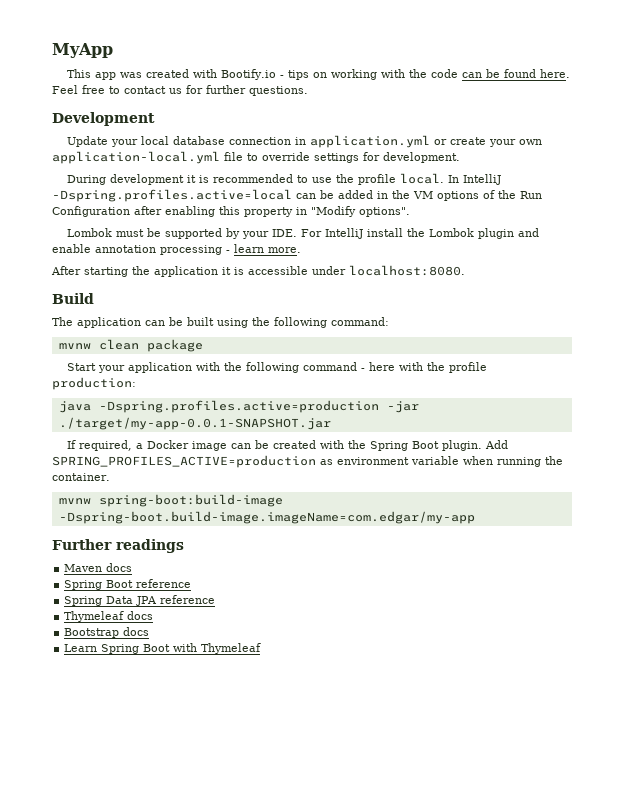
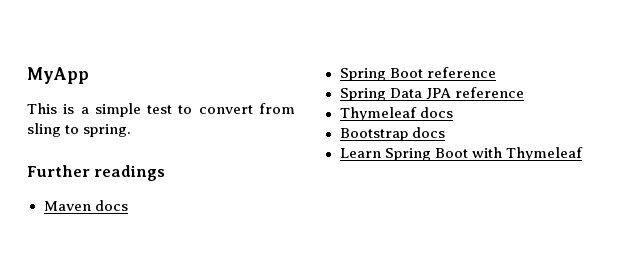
[95,69,571,80] [52,85,308,96] [52,112,155,126] [67,135,543,148] [52,151,460,164] [67,173,502,185] [52,189,542,202] [52,206,410,217] [67,228,540,239] [52,244,301,255] [51,265,465,277] [52,293,94,304] [52,317,389,328] [58,339,203,352] [67,362,488,373] [52,377,136,390] [58,400,419,413] [58,417,331,430] [67,440,509,451] [52,455,563,468] [52,473,110,481] [58,494,283,507] [58,511,475,524] app was created with Bootify.io - tips on working with the code can be found here. Feel free to contact us for further questions. // Development // Update your local database connection in application.yml or create your own application-local.yml file to override settings for development. // During development it is recommended to use the profile local. In IntelliJ -Dspring.profiles.active=local can be added in the VM options of the Run Configuration after enabling this property in "Modify options". // Lombok must be supported by your IDE. For IntelliJ install the Lombok plugin and enable annotation processing - learn more. // After starting the application it is accessible under localhost:8080. // Build // The application can be built using the following command: // mvnw clean package // Start your application with the following command - here with the profile production: // java -Dspring.profiles.active=production -jar ./target/my-app-0.0.1-SNAPSHOT.jar // If required, a Docker image can be created with the Spring Boot plugin. Add SPRING_PROFILES_ACTIVE=production as environment variable when running the container. // mvnw spring-boot:build-image -Dspring-boot.build-image.imageName=com.edgar/my-app -> [63,103,295,117] [27,123,132,137] is a simple test to convert from sling to spring.

